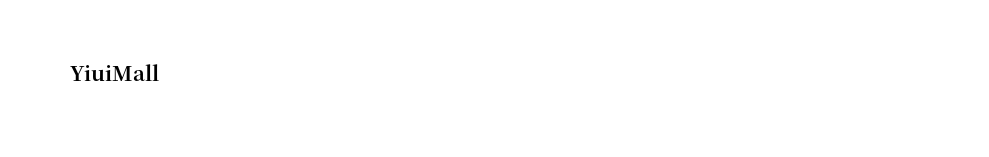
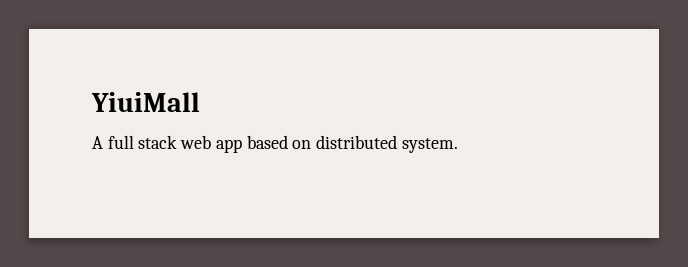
(159, 72) none -> [92,135,458,153] // A full stack web app based on distributed system.

